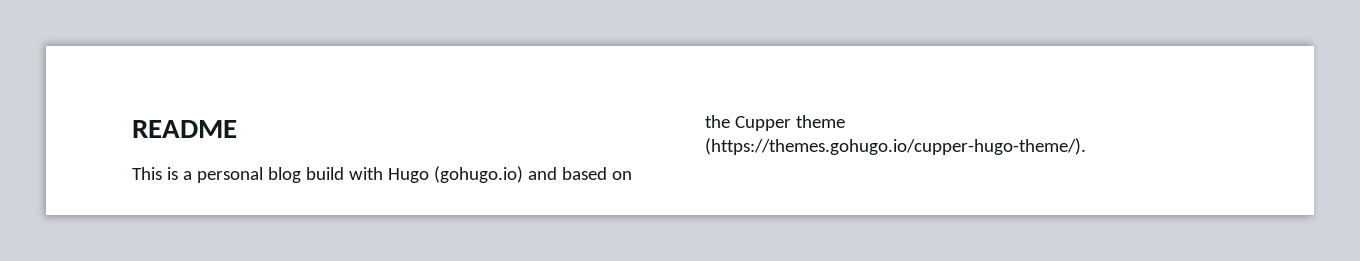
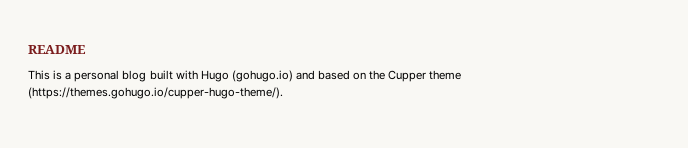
[305,167,344,180] build -> [149,70,173,80] built

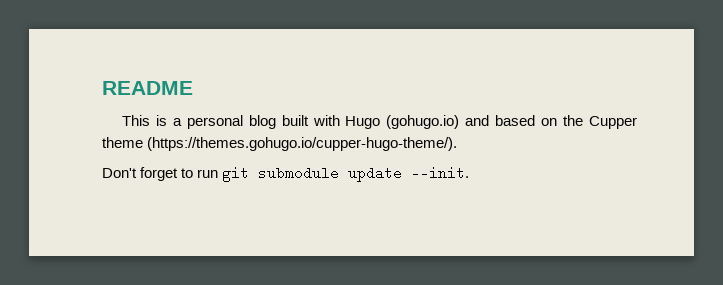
(283, 93) none -> [102,166,470,182] // Don't forget to run git submodule update --init.

